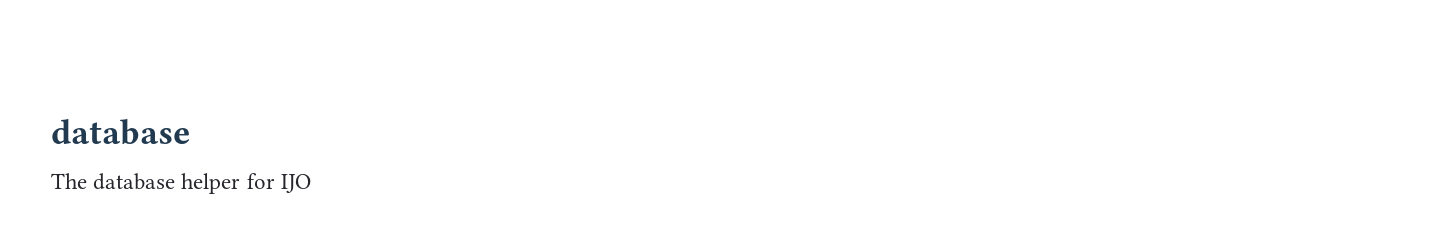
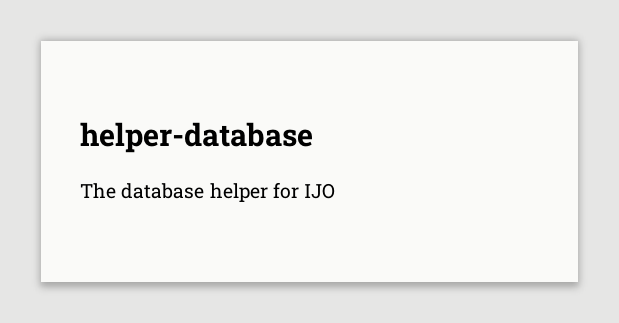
[51,119,191,145] database -> [80,122,313,153] helper-database

